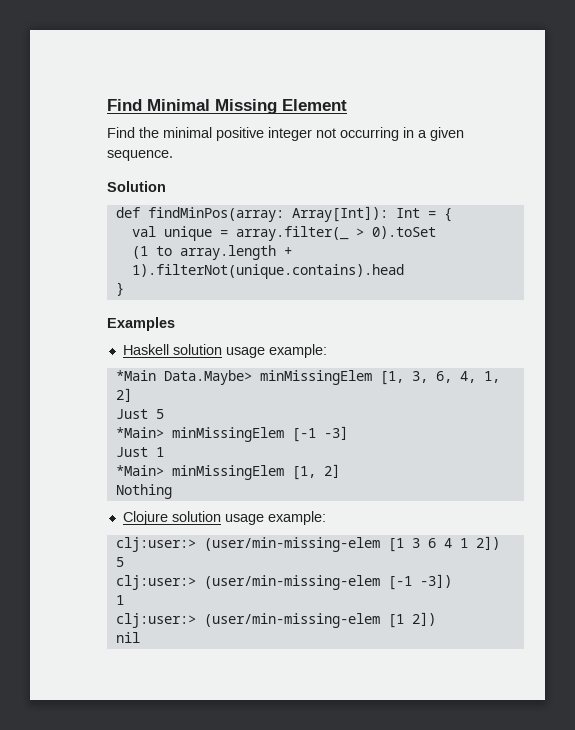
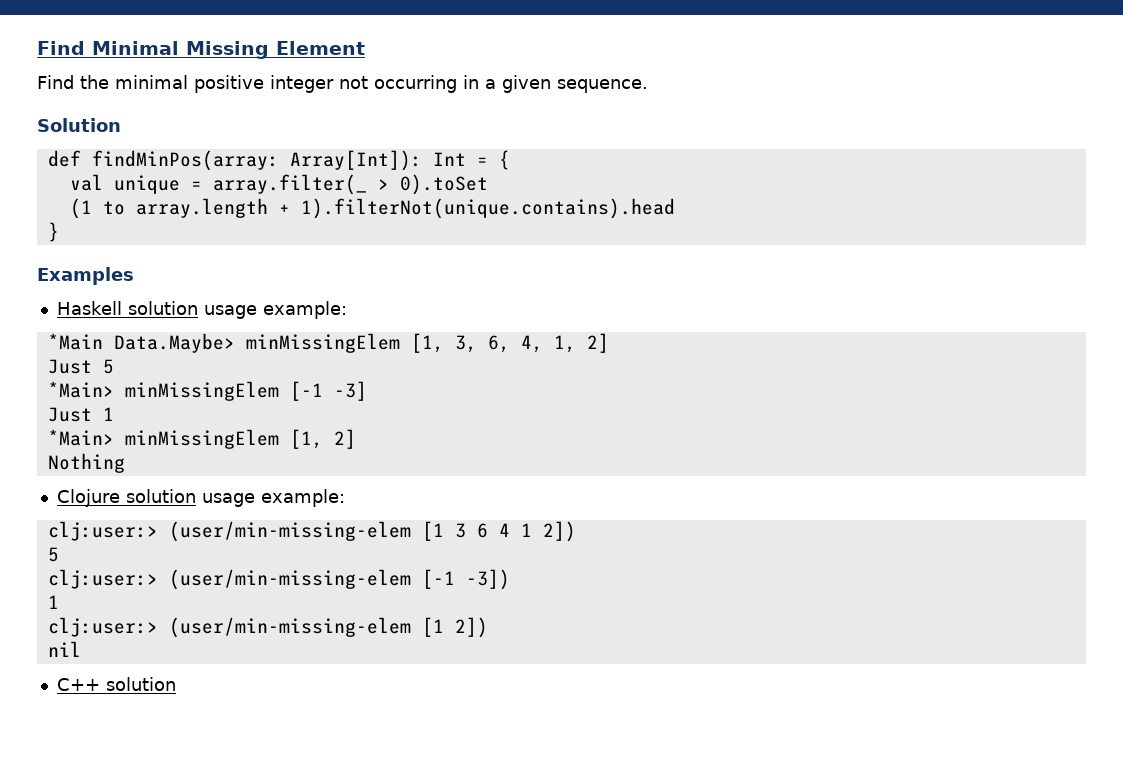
(140, 637) none -> [56,677,176,691] // C++ solution

